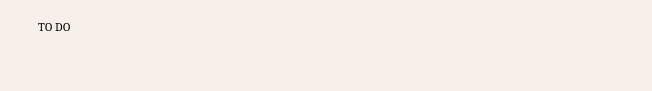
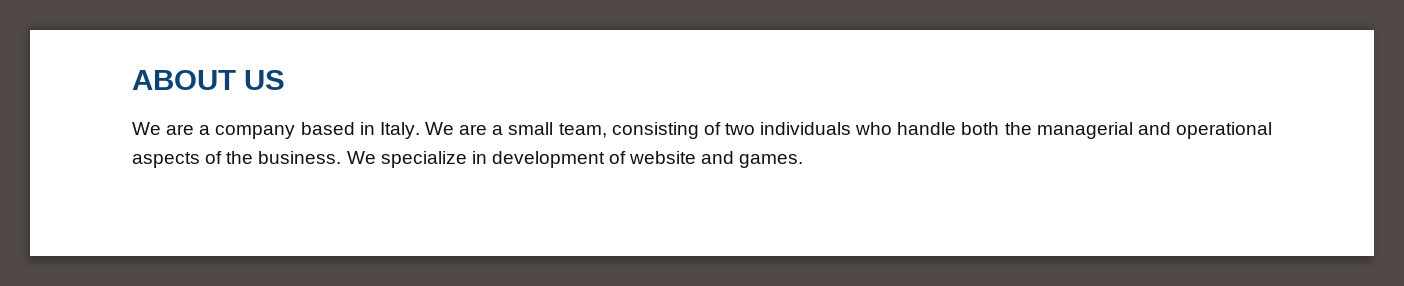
[38,23,71,31] TO DO -> [132,70,285,90] [132,122,1272,139] [132,151,804,168] ABOUT US // We are a company based in Italy. We are a small team, consisting of two individuals who handle both the managerial and operational aspects of the business. We specialize in development of website and games.

